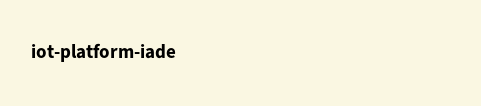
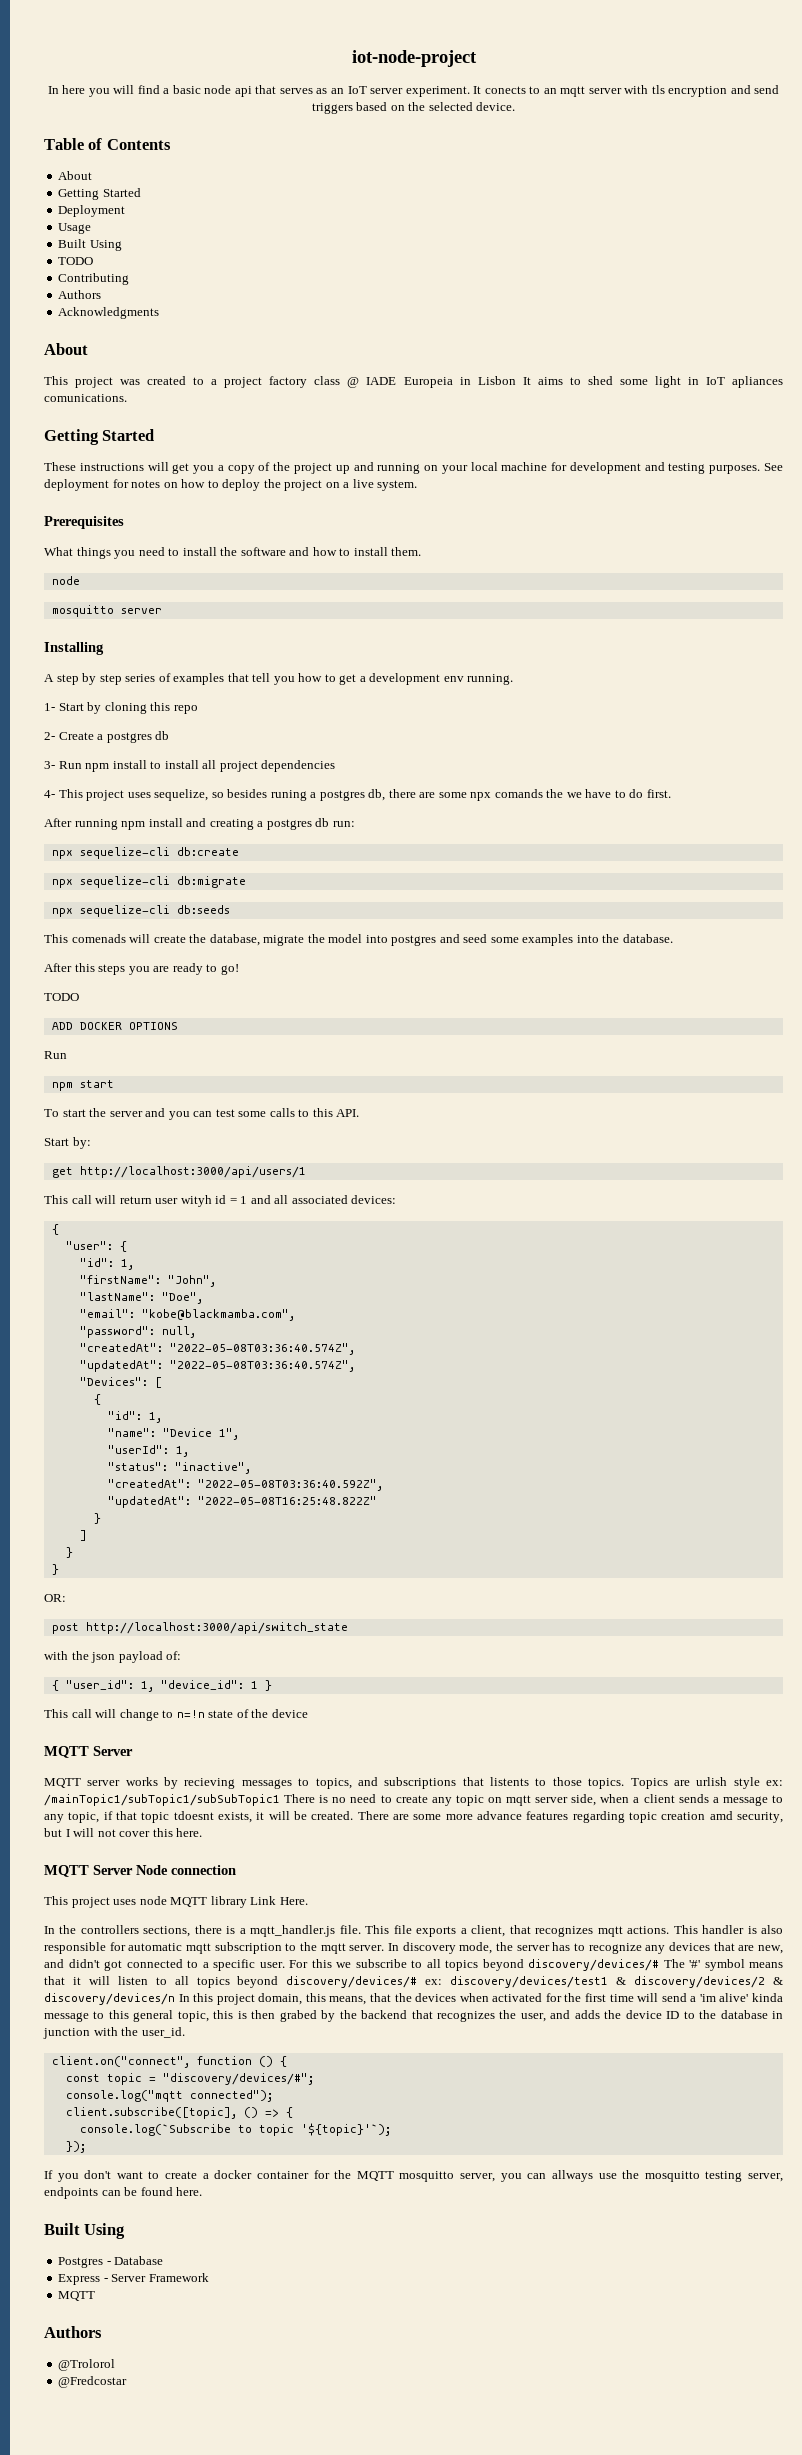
[31,43,176,62] iot-platform-iade -> [351,50,477,67] [47,85,780,97] [311,102,516,114] [44,138,171,150] [58,171,93,180] [58,188,141,200] [58,205,126,217] [58,223,92,234] [58,239,122,251] [58,257,94,265] [58,273,130,285] [58,290,102,299] [58,307,160,319] [44,343,88,355] [44,376,783,388] [44,394,127,402] [44,429,155,445] [44,462,783,474] [44,479,418,491] [44,516,124,529] [44,547,422,559] [51,576,80,585] [51,605,162,617] [44,642,104,655] [44,673,514,685] [44,702,198,714] [44,731,170,743] [44,760,336,772] [44,789,671,801] [44,818,355,830] [51,847,239,859] [51,876,246,888] [51,905,230,917] [44,934,673,946] [44,963,239,975] [44,993,79,1001] [51,1022,178,1030] [44,1051,67,1059] [51,1080,114,1091] [44,1108,360,1120] [44,1137,91,1149] [51,1166,306,1178] [44,1195,397,1207] [51,1224,59,1235] [65,1241,127,1252] [79,1258,134,1270] [79,1275,216,1287] [79,1292,203,1304] [79,1309,295,1321] [79,1326,196,1338] [79,1343,355,1355] [79,1360,355,1372] [79,1377,162,1388] [93,1394,101,1405] [107,1411,162,1423] [107,1428,239,1440] [107,1445,189,1457] [107,1462,251,1474] [107,1479,383,1491] [107,1496,377,1508] [93,1513,101,1524] [79,1530,87,1541] [65,1547,73,1558] [51,1564,59,1575] [44,1594,66,1602] [51,1622,348,1634] [44,1651,182,1663] [51,1680,272,1692] [44,1709,308,1721] [44,1746,133,1758] [44,1777,783,1789] [44,1794,784,1806] [44,1811,784,1823] [44,1828,203,1837] [44,1865,236,1877] [44,1896,308,1908] [44,1925,784,1937] [44,1942,783,1954] [44,1959,783,1971] [44,1976,783,1988] [44,1993,783,2005] [44,2010,784,2022] [43,2027,185,2039] [51,2056,287,2068] [65,2073,314,2085] [65,2090,273,2102] [65,2107,293,2119] [79,2123,391,2136] [65,2141,86,2153] [44,2170,783,2182] [44,2187,203,2199] [44,2223,126,2239] [58,2256,164,2268] [58,2273,209,2285] [58,2291,96,2301] [44,2326,102,2338] [58,2359,116,2371] [58,2376,128,2388] iot-node-project // In here you will find a basic node api that serves as an IoT server experiment. It conects to an mqtt server with tls encryption and send triggers based on the selected device. // Table of Contents // About // Getting Started // Deployment // Usage // Built Using // TODO // Contributing // Authors // Acknowledgments // About // This project was created to a project factory class @ IADE Europeia in Lisbon It aims to shed some light in IoT apliances comunications. // Getting Started // These instructions will get you a copy of the project up and running on your local machine for development and testing purposes. See deployment for notes on how to deploy the project on a live system. // Prerequisites // What things you need to install the software and how to install them. // node // mosquitto server // Installing // A step by step series of examples that tell you how to get a development env running. // 1- Start by cloning this repo // 2- Create a postgres db // 3- Run npm install to install all project dependencies // 4- This project uses sequelize, so besides runing a postgres db, there are some npx comands the we have to do first. // After running npm install and creating a postgres db run: // npx sequelize-cli db:create // npx sequelize-cli db:migrate // npx sequelize-cli db:seeds // This comenads will create the database, migrate the model into postgres and seed some examples into the database. // After this steps you are ready to go! // TODO // ADD DOCKER OPTIONS // Run // npm start // To start the server and you can test some calls to this API. // Start by: // get http://localhost:3000/api/users/1 // This call will return user wityh id = 1 and all associated devices: // { // "user": { // "id": 1, // "firstName": "John", // "lastName": "Doe", // "email": "kobe@blackmamba.com", // "password": null, // "createdAt": "2022-05-08T03:36:40.574Z", // "updatedAt": "2022-05-08T03:36:40.574Z", // "Devices": [ // { // "id": 1, // "name": "Device 1", // "userId": 1, // "status": "inactive", // "createdAt": "2022-05-08T03:36:40.592Z", // "updatedAt": "2022-05-08T16:25:48.822Z" // } // ] // } // } // OR: // post http://localhost:3000/api/switch_state // with the json payload of: // { "user_id": 1, "device_id": 1 } // This call will change to n=!n state of the device // MQTT Server // MQTT server works by recieving messages to topics, and subscriptions that listents to those topics. Topics are urlish style ex: /mainTopic1/subTopic1/subSubTopic1 There is no need to create any topic on mqtt server side, when a client sends a message to any topic, if that topic tdoesnt exists, it will be created. There are some more advance features regarding topic creation amd security, but I will not cover this here. // MQTT Server Node connection // This project uses node MQTT library Link Here. // In the controllers sections, there is a mqtt_handler.js file. This file exports a client, that recognizes mqtt actions. This handler is also responsible for automatic mqtt subscription to the mqtt server. In discovery mode, the server has to recognize any devices that are new, and didn't got connected to a specific user. For this we subscribe to all topics beyond discovery/devices/# The '#' symbol means that it will listen to all topics beyond discovery/devices/# ex: discovery/devices/test1 & discovery/devices/2 & discovery/devices/n In this project domain, this means, that the devices when activated for the first time will send a 'im alive' kinda message to this general topic, this is then grabed by the backend that recognizes the user, and adds the device ID to the database in junction with the user_id. // client.on("connect", function () { // const topic = "discovery/devices/#"; // console.log("mqtt connected"); // client.subscribe([topic], () => { // console.log(`Subscribe to topic '${topic}'`); // }); // If you don't want to create a docker container for the MQTT mosquitto server, you can allways use the mosquitto testing server, endpoints can be found here. // Built Using // Postgres - Database // Express - Server Framework // MQTT // Authors // @Trolorol // @Fredcostar

